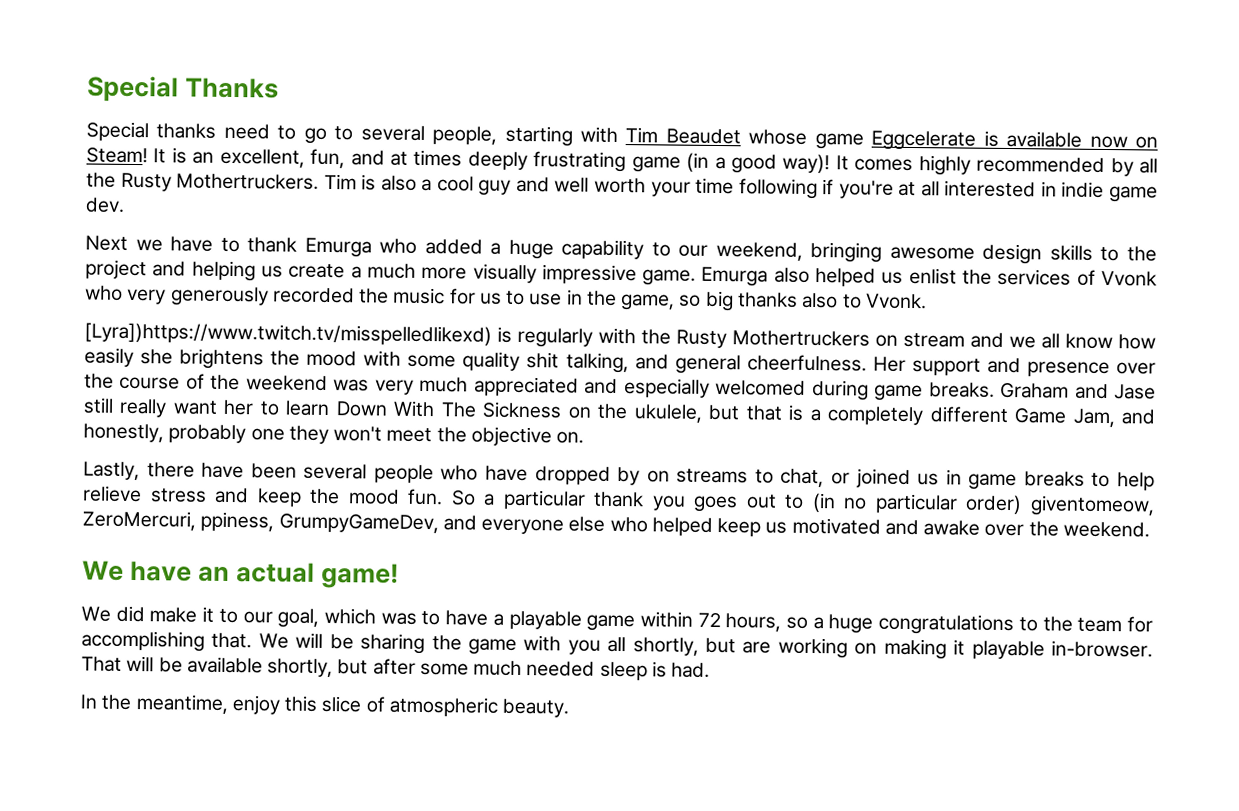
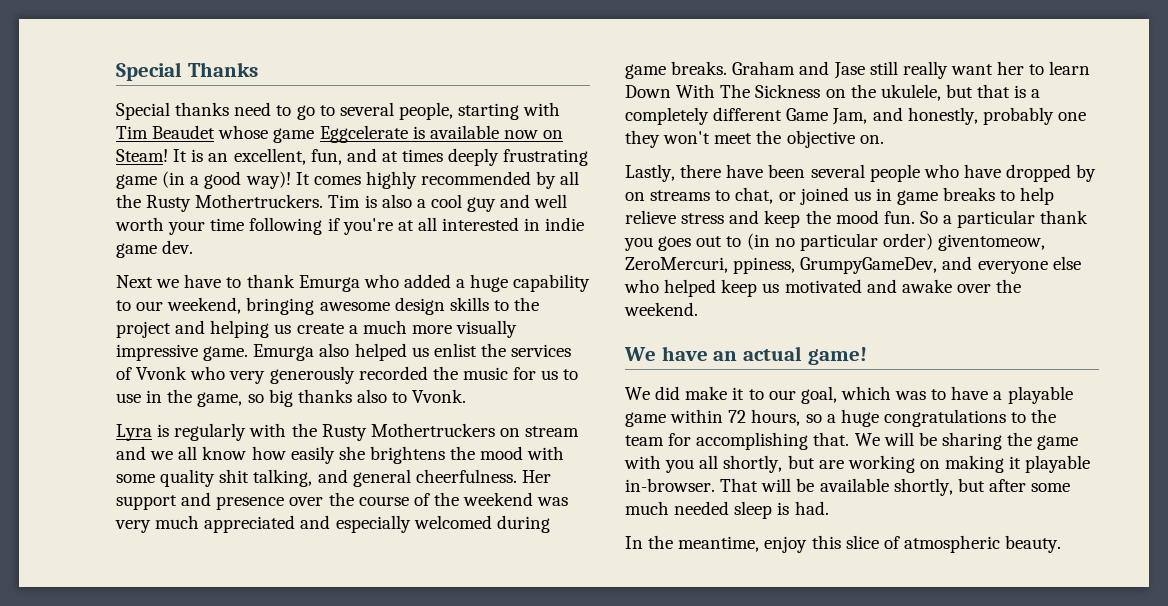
[84,322,492,346] [Lyra])https://www.twitch.tv/misspelledlikexd) -> [116,424,152,441] Lyra

